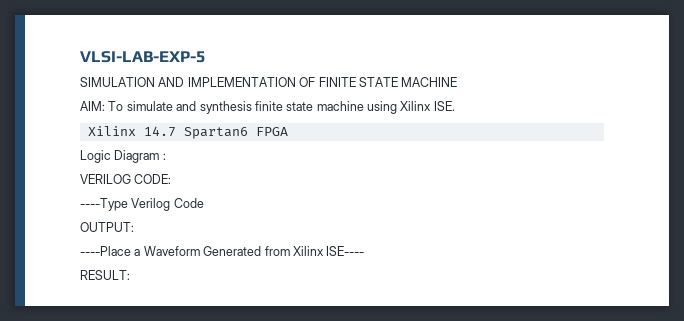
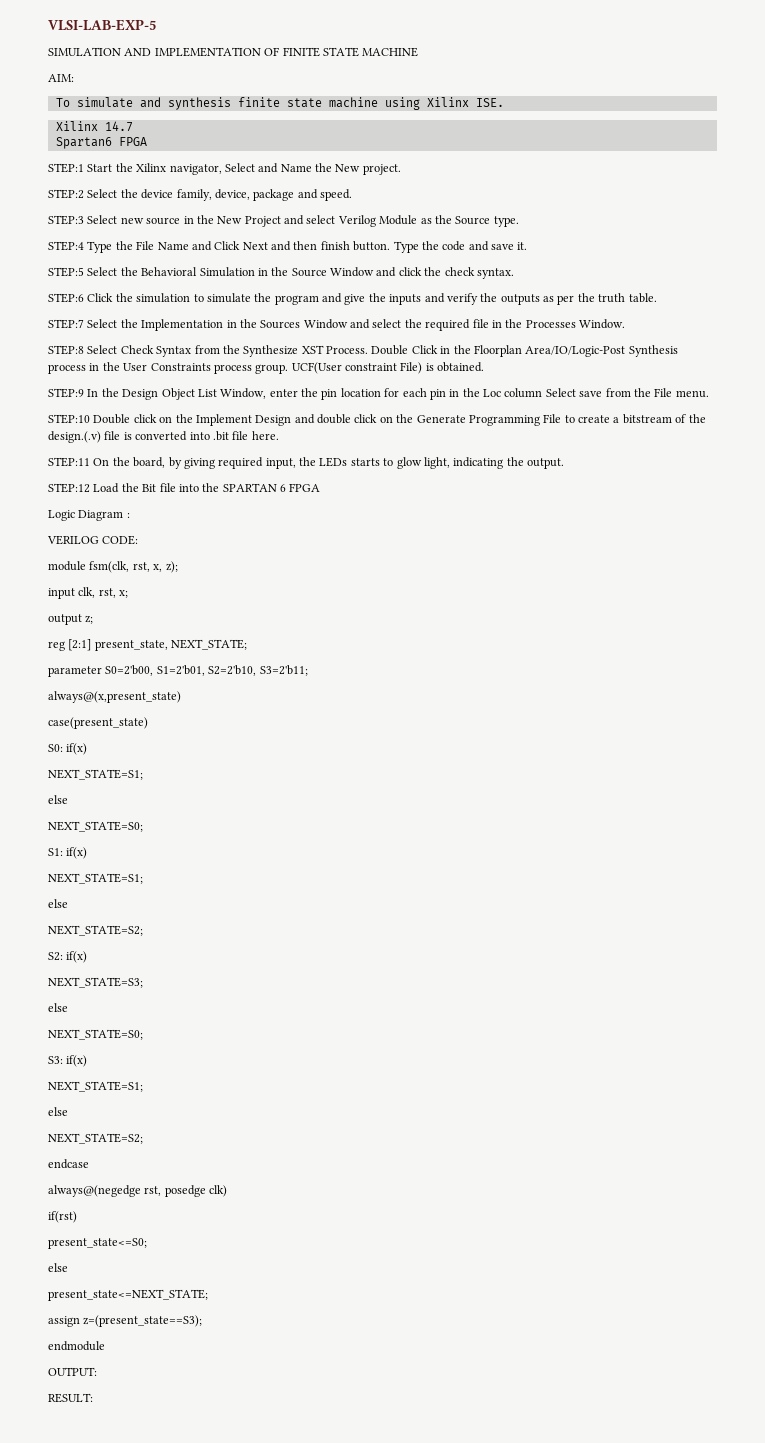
(105, 106) none -> (74, 78) //
(176, 131) none -> (133, 126) //
(288, 131) none -> [48,163,401,175] [48,189,352,201] [48,215,519,227] [48,241,528,253] [48,267,514,279] [48,293,657,305] [48,319,625,331] [48,345,678,357] [48,362,485,374] [48,388,709,400] [48,414,706,426] [48,431,279,443] [48,457,564,469] [48,483,321,493] // STEP:1 Start the Xilinx navigator, Select and Name the New project. // STEP:2 Select the device family, device, package and speed. // STEP:3 Select new source in the New Project and select Verilog Module as the Source type. // STEP:4 Type the File Name and Click Next and then finish button. Type the code and save it. // STEP:5 Select the Behavioral Simulation in the Source Window and click the check syntax. // STEP:6 Click the simulation to simulate the program and give the inputs and verify the outputs as per the truth table. // STEP:7 Select the Implementation in the Sources Window and select the required file in the Processes Window. // STEP:8 Select Check Syntax from the Synthesize XST Process. Double Click in the Floorplan Area/IO/Logic-Post Synthesis process in the User Constraints process group. UCF(User constraint File) is obtained. // STEP:9 In the Design Object List Window, enter the pin location for each pin in the Loc column Select save from the File menu. // STEP:10 Double click on the Implement Design and double click on the Generate Programming File to create a bitstream of the design.(.v) file is converted into .bit file here. // STEP:11 On the board, by giving required input, the LEDs starts to glow light, indicating the output. // STEP:12 Load the Bit file into the SPARTAN 6 FPGA
[80,198,204,211] [80,222,134,232] [80,246,365,256] ----Type Verilog Code // OUTPUT: // ----Place a Waveform Generated from Xilinx ISE---- -> [48,561,178,573] [48,587,129,599] [48,614,94,625] [48,639,248,651] [48,665,308,677] [48,691,181,703] [48,717,148,729] [48,743,88,755] [48,769,143,780] [48,795,68,804] [48,821,143,832] [48,847,88,859] [48,873,143,884] [48,899,68,908] [48,925,143,936] [48,951,88,963] [48,977,143,988] [48,1003,68,1012] [48,1029,143,1040] [48,1055,88,1067] [48,1081,143,1092] [48,1107,68,1116] [48,1133,143,1144] [48,1159,89,1169] [48,1185,228,1197] [48,1211,77,1223] [48,1238,147,1249] [48,1263,68,1272] [48,1289,208,1301] [48,1315,203,1327] [48,1341,105,1351] [48,1367,97,1376] module fsm(clk, rst, x, z); // input clk, rst, x; // output z; // reg [2:1] present_state, NEXT_STATE; // parameter S0=2'b00, S1=2'b01, S2=2'b10, S3=2'b11; // always@(x,present_state) // case(present_state) // S0: if(x) // NEXT_STATE=S1; // else // NEXT_STATE=S0; // S1: if(x) // NEXT_STATE=S1; // else // NEXT_STATE=S2; // S2: if(x) // NEXT_STATE=S3; // else // NEXT_STATE=S0; // S3: if(x) // NEXT_STATE=S1; // else // NEXT_STATE=S2; // endcase // always@(negedge rst, posedge clk) // if(rst) // present_state<=S0; // else // present_state<=NEXT_STATE; // assign z=(present_state==S3); // endmodule // OUTPUT:

